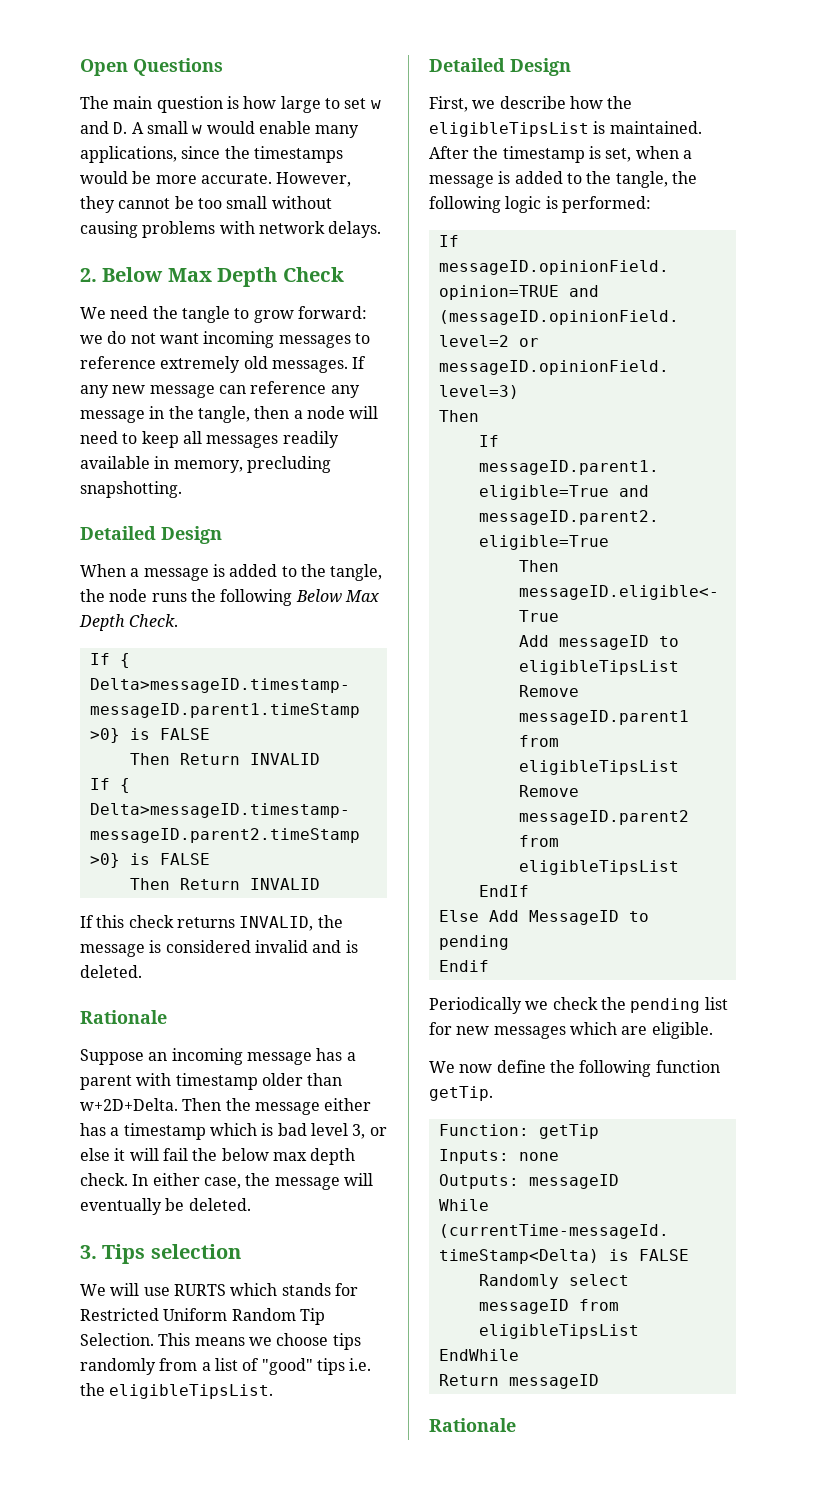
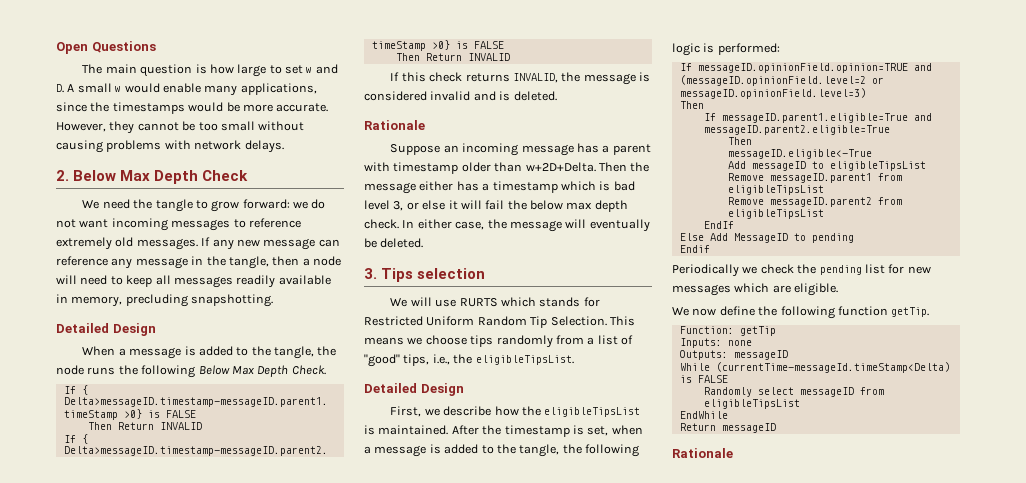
[316,1358,372,1375] tips i.e. -> [403,354,450,366] tips, i.e.,

